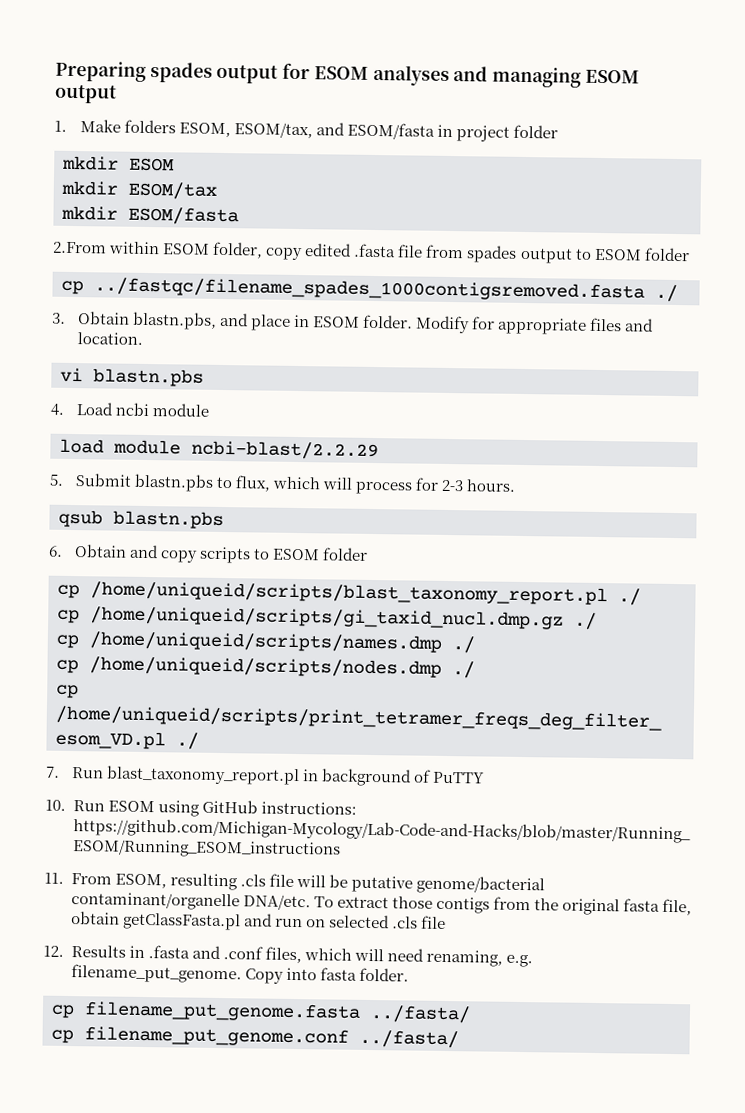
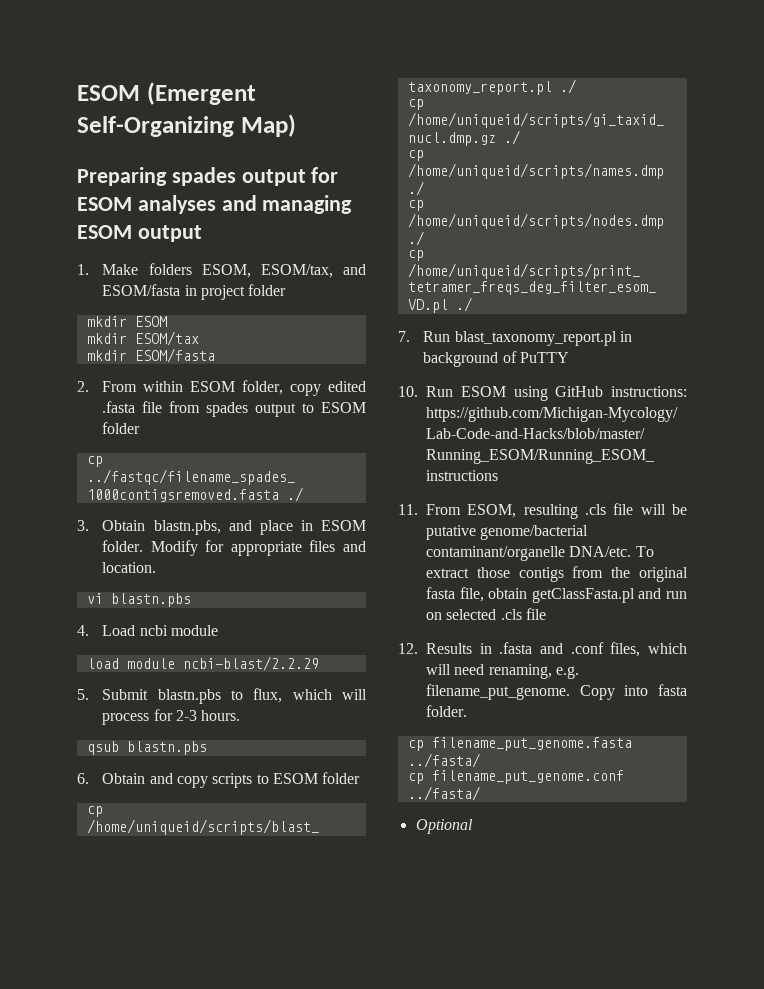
(55, 71) none -> [77,82,256,105] [77,114,296,137] ESOM (Emergent Self-Organizing Map) //
[53,241,107,254] 2.From -> [77,381,138,392] 2. From
(459, 1039) none -> [415,819,473,834] // Optional

